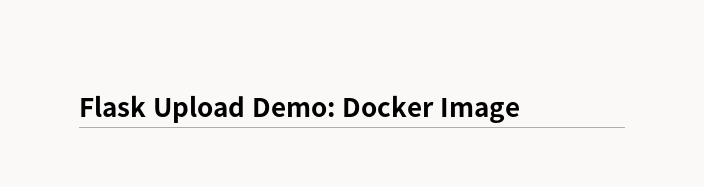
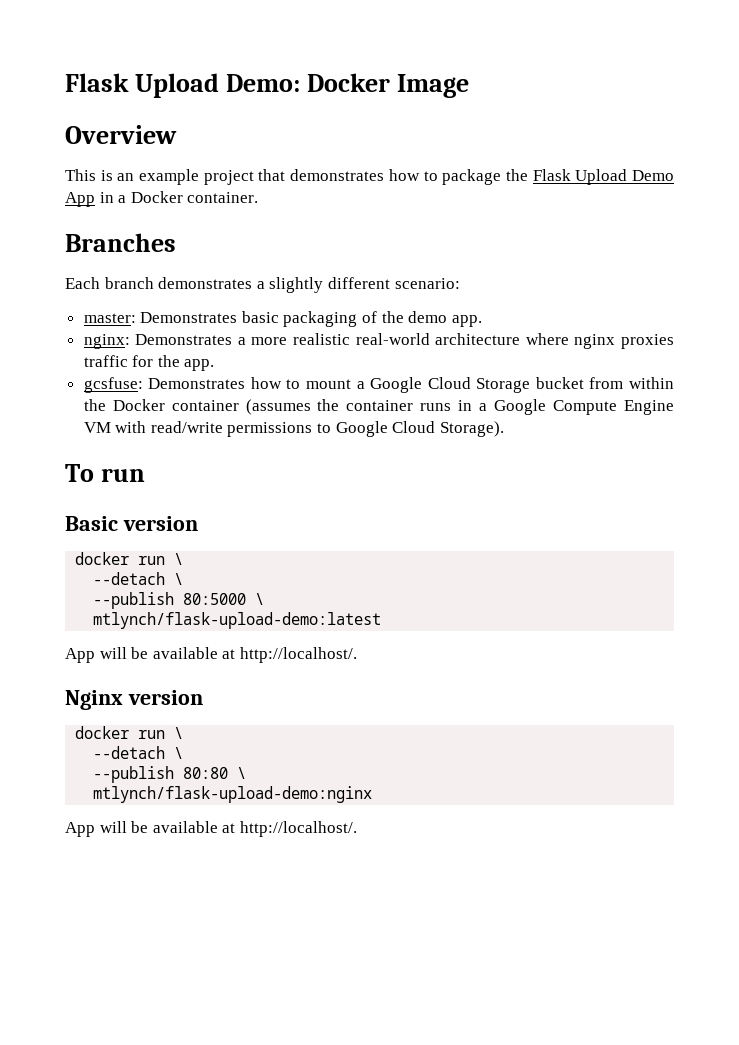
(521, 110) none -> [65,125,177,144] [65,169,674,185] [65,191,259,207] [65,233,176,252] [65,277,460,293] [83,311,482,327] [83,333,674,349] [83,355,215,371] [83,377,674,393] [83,399,674,415] [83,421,504,437] [65,464,145,482] [65,516,198,531] [75,552,184,565] [93,572,184,585] [93,592,265,609] [93,612,382,629] [65,647,357,663] [65,690,203,710] [75,726,184,739] [93,746,184,759] [93,766,247,783] [93,786,373,803] [65,821,357,837] // Overview // This is an example project that demonstrates how to package the Flask Upload Demo App in a Docker container. // Branches // Each branch demonstrates a slightly different scenario: // master: Demonstrates basic packaging of the demo app. // nginx: Demonstrates a more realistic real-world architecture where nginx proxies traffic for the app. // gcsfuse: Demonstrates how to mount a Google Cloud Storage bucket from within the Docker container (assumes the container runs in a Google Compute Engine VM with read/write permissions to Google Cloud Storage). // To run // Basic version // docker run \ // --detach \ // --publish 80:5000 \ // mtlynch/flask-upload-demo:latest // App will be available at http://localhost/. // Nginx version // docker run \ // --detach \ // --publish 80:80 \ // mtlynch/flask-upload-demo:nginx // App will be available at http://localhost/.

